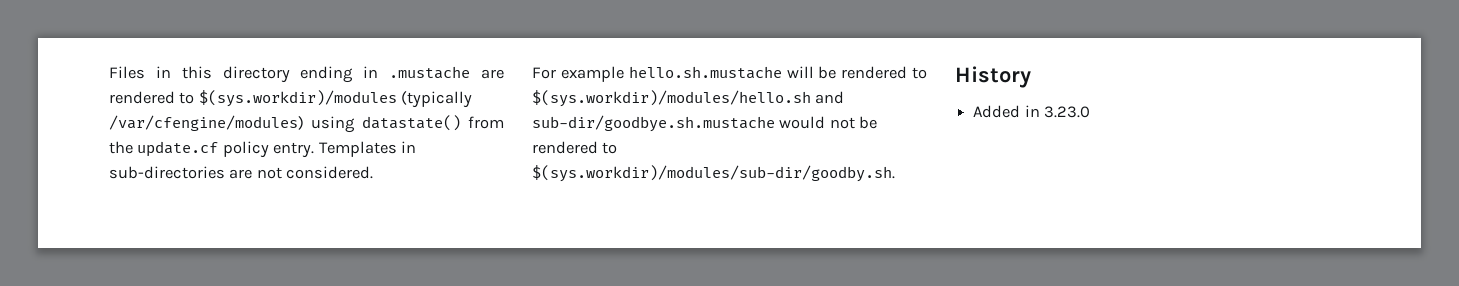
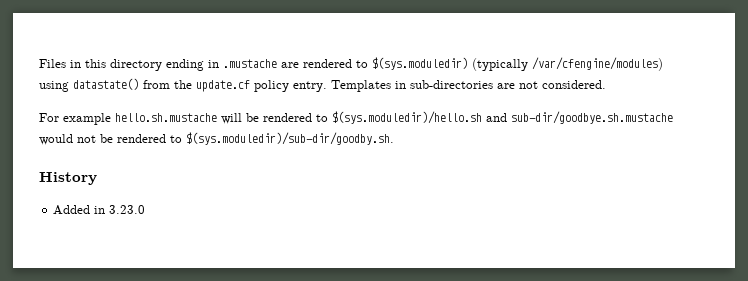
[198,90,397,107] $(sys.workdir)/modules -> [372,57,468,70] $(sys.moduledir)
[532,90,811,107] $(sys.workdir)/modules/hello.sh -> [332,111,482,124] $(sys.moduledir)/hello.sh
[532,165,895,182] $(sys.workdir)/modules/sub-dir/goodby.sh. -> [186,132,394,145] $(sys.moduledir)/sub-dir/goodby.sh.

